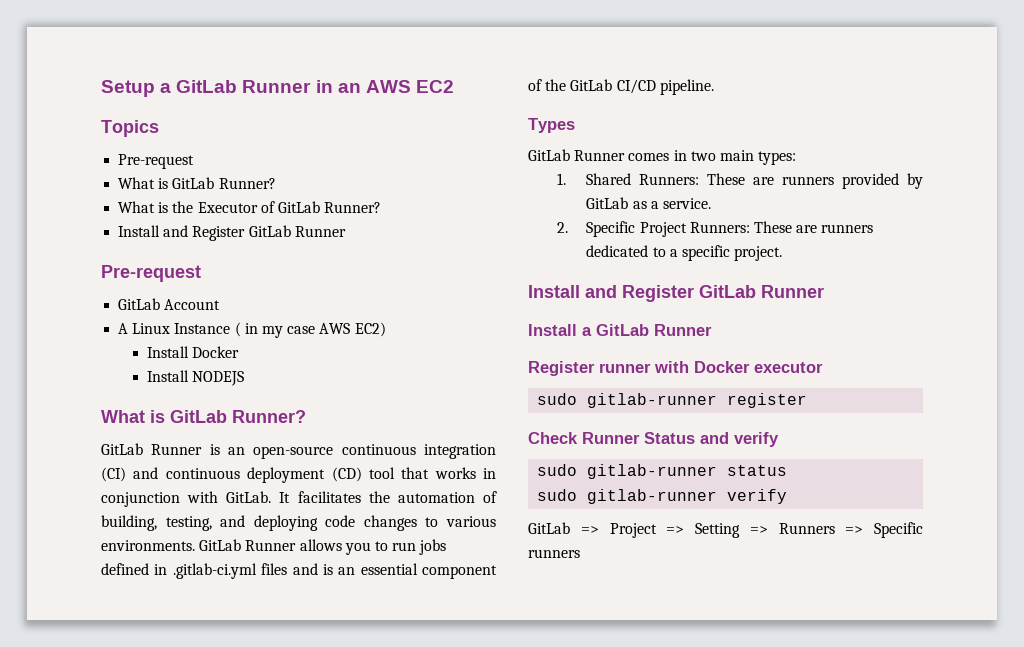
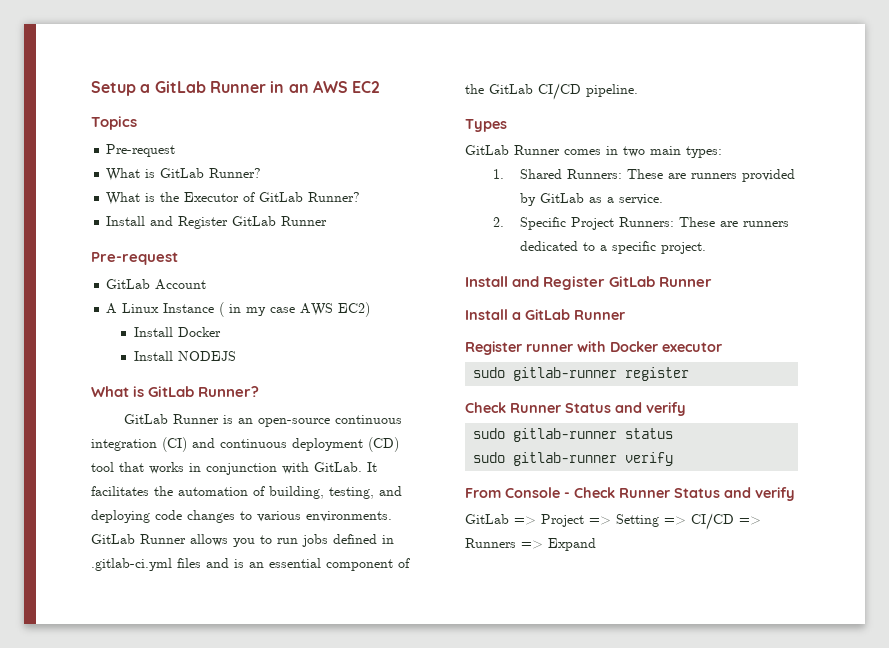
(788, 496) none -> [465,487,795,501] // From Console - Check Runner Status and verify
[778,522,923,538] [528,549,580,558] Runners => Specific runners -> [691,513,761,530] [465,538,596,551] CI/CD => Runners => Expand

